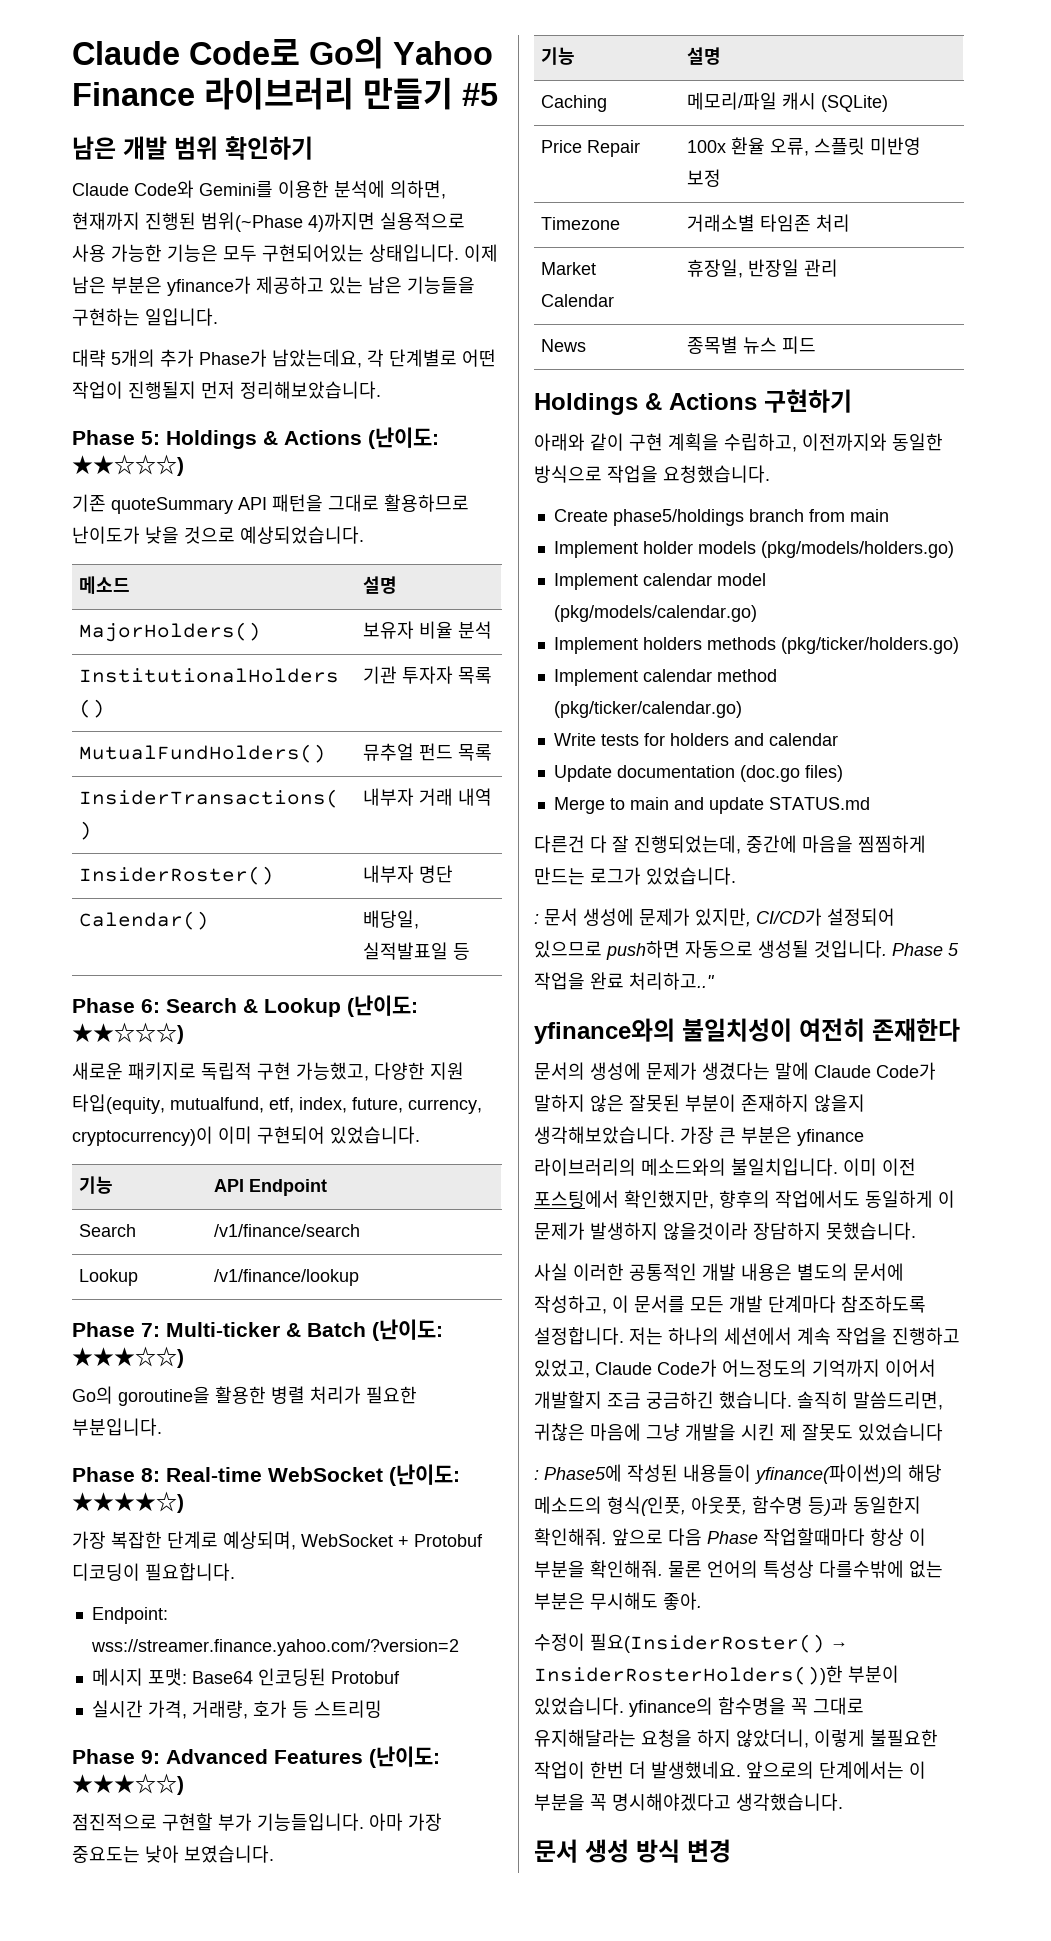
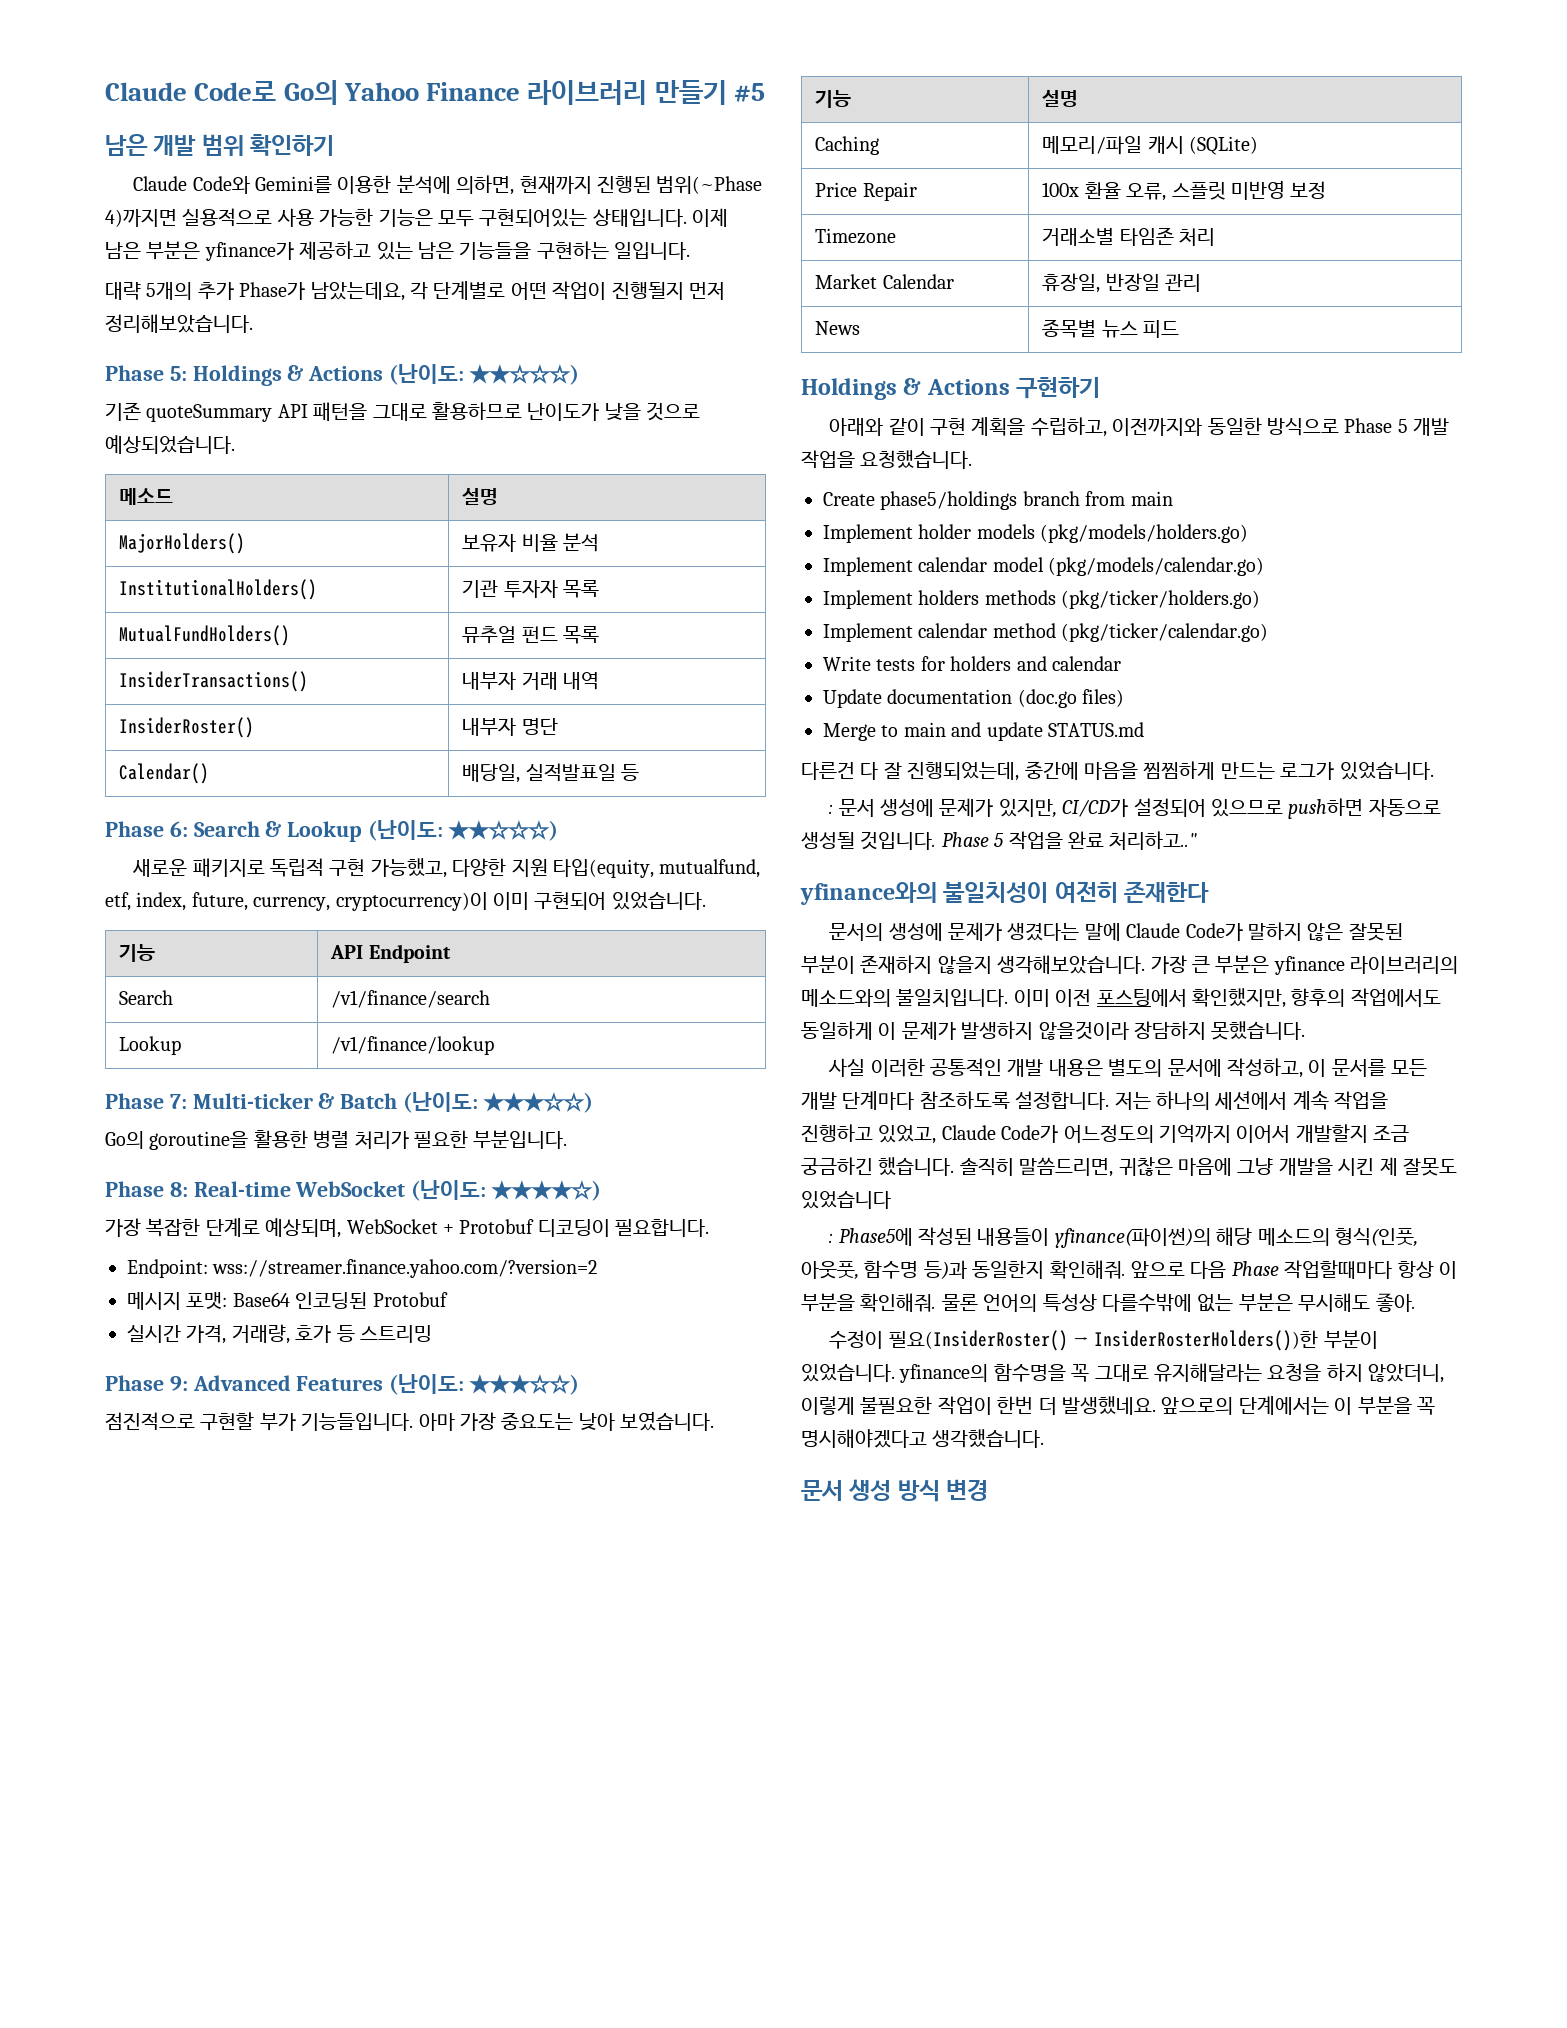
(602, 474) none -> [1344,418,1450,436] Phase 5 개발

